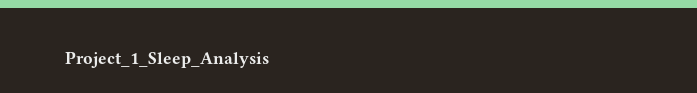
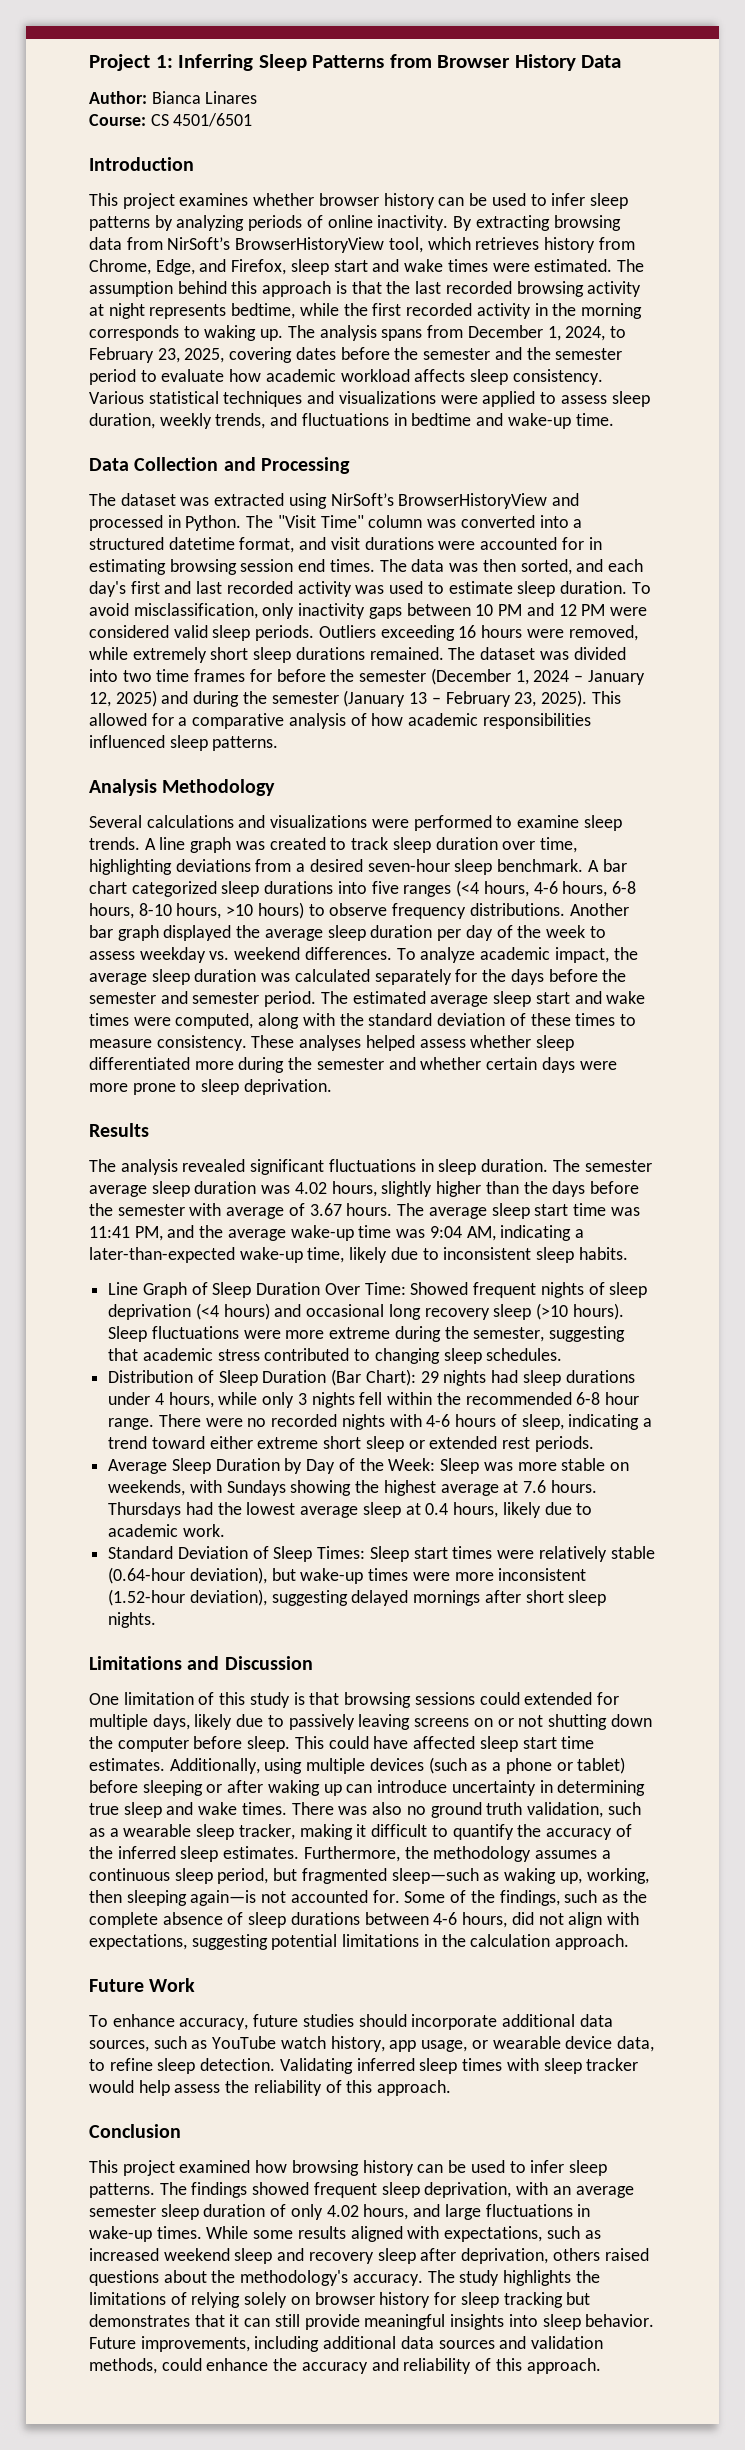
[65,51,269,68] Project_1_Sleep_Analysis -> [89,54,622,71] [89,91,258,104] [89,113,253,127] [89,157,194,171] [89,193,628,209] [89,215,621,231] [89,237,635,253] [89,259,644,275] [89,281,642,297] [89,303,642,319] [89,325,626,341] [89,347,623,363] [89,369,603,385] [89,391,650,407] [89,413,614,429] [89,457,350,474] [89,493,580,509] [89,515,583,531] [89,537,602,553] [89,559,643,575] [89,581,651,597] [89,603,647,619] [89,625,638,641] [89,647,626,663] [89,668,645,685] [89,690,621,707] [89,713,591,729] [89,735,279,751] [89,779,276,796] [89,815,622,831] [89,837,577,853] [89,859,627,875] [89,880,636,897] [89,902,629,919] [89,925,606,941] [89,947,638,963] [89,969,627,985] [89,991,646,1007] [89,1013,636,1029] [89,1035,575,1051] [89,1057,617,1073] [89,1079,332,1095] [89,1123,149,1137] [89,1159,652,1175] [89,1181,639,1197] [89,1203,640,1219] [89,1225,584,1241] [89,1247,628,1263] [108,1282,648,1298] [108,1303,624,1320] [108,1326,626,1342] [108,1348,563,1364] [108,1369,635,1386] [108,1392,639,1408] [108,1414,652,1430] [108,1436,594,1452] [108,1458,629,1474] [108,1480,597,1496] [108,1502,593,1518] [108,1524,225,1537] [108,1546,655,1562] [108,1567,587,1584] [108,1589,607,1606] [108,1612,157,1628] [89,1656,313,1670] [89,1692,619,1708] [89,1714,652,1730] [89,1736,595,1752] [89,1757,626,1774] [89,1780,646,1796] [89,1802,641,1818] [89,1824,632,1840] [89,1846,611,1862] [89,1868,649,1884] [89,1890,647,1906] [89,1912,639,1928] [89,1934,630,1950] [89,1978,196,1992] [89,2014,613,2030] [89,2036,654,2052] [89,2058,639,2074] [89,2080,452,2096] [89,2124,181,2138] [89,2160,607,2176] [89,2182,634,2198] [89,2204,591,2220] [89,2226,601,2242] [89,2248,649,2264] [89,2270,600,2286] [89,2292,591,2308] [89,2314,655,2330] [89,2336,604,2352] [89,2358,601,2374] Project 1: Inferring Sleep Patterns from Browser History Data // Author: Bianca Linares // Course: CS 4501/6501 // Introduction // This project examines whether browser history can be used to infer sleep patterns by analyzing periods of online inactivity. By extracting browsing data from NirSoft’s BrowserHistoryView tool, which retrieves history from Chrome, Edge, and Firefox, sleep start and wake times were estimated. The assumption behind this approach is that the last recorded browsing activity at night represents bedtime, while the first recorded activity in the morning corresponds to waking up. The analysis spans from December 1, 2024, to February 23, 2025, covering dates before the semester and the semester period to evaluate how academic workload affects sleep consistency. Various statistical techniques and visualizations were applied to assess sleep duration, weekly trends, and fluctuations in bedtime and wake-up time. // Data Collection and Processing // The dataset was extracted using NirSoft’s BrowserHistoryView and processed in Python. The "Visit Time" column was converted into a structured datetime format, and visit durations were accounted for in estimating browsing session end times. The data was then sorted, and each day's first and last recorded activity was used to estimate sleep duration. To avoid misclassification, only inactivity gaps between 10 PM and 12 PM were considered valid sleep periods. Outliers exceeding 16 hours were removed, while extremely short sleep durations remained. The dataset was divided into two time frames for before the semester (December 1, 2024 – January 12, 2025) and during the semester (January 13 – February 23, 2025). This allowed for a comparative analysis of how academic responsibilities influenced sleep patterns. // Analysis Methodology // Several calculations and visualizations were performed to examine sleep trends. A line graph was created to track sleep duration over time, highlighting deviations from a desired seven-hour sleep benchmark. A bar chart categorized sleep durations into five ranges (<4 hours, 4-6 hours, 6-8 hours, 8-10 hours, >10 hours) to observe frequency distributions. Another bar graph displayed the average sleep duration per day of the week to assess weekday vs. weekend differences. To analyze academic impact, the average sleep duration was calculated separately for the days before the semester and semester period. The estimated average sleep start and wake times were computed, along with the standard deviation of these times to measure consistency. These analyses helped assess whether sleep differentiated more during the semester and whether certain days were more prone to sleep deprivation. // Results // The analysis revealed significant fluctuations in sleep duration. The semester average sleep duration was 4.02 hours, slightly higher than the days before the semester with average of 3.67 hours. The average sleep start time was 11:41 PM, and the average wake-up time was 9:04 AM, indicating a later-than-expected wake-up time, likely due to inconsistent sleep habits. // Line Graph of Sleep Duration Over Time: Showed frequent nights of sleep deprivation (<4 hours) and occasional long recovery sleep (>10 hours). Sleep fluctuations were more extreme during the semester, suggesting that academic stress contributed to changing sleep schedules. // Distribution of Sleep Duration (Bar Chart): 29 nights had sleep durations under 4 hours, while only 3 nights fell within the recommended 6-8 hour range. There were no recorded nights with 4-6 hours of sleep, indicating a trend toward either extreme short sleep or extended rest periods. // Average Sleep Duration by Day of the Week: Sleep was more stable on weekends, with Sundays showing the highest average at 7.6 hours. Thursdays had the lowest average sleep at 0.4 hours, likely due to academic work. // Standard Deviation of Sleep Times: Sleep start times were relatively stable (0.64-hour deviation), but wake-up times were more inconsistent (1.52-hour deviation), suggesting delayed mornings after short sleep nights. // Limitations and Discussion // One limitation of this study is that browsing sessions could extended for multiple days, likely due to passively leaving screens on or not shutting down the computer before sleep. This could have affected sleep start time estimates. Additionally, using multiple devices (such as a phone or tablet) before sleeping or after waking up can introduce uncertainty in determining true sleep and wake times. There was also no ground truth validation, such as a wearable sleep tracker, making it difficult to quantify the accuracy of the inferred sleep estimates. Furthermore, the methodology assumes a continuous sleep period, but fragmented sleep—such as waking up, working, then sleeping again—is not accounted for. Some of the findings, such as the complete absence of sleep durations between 4-6 hours, did not align with expectations, suggesting potential limitations in the calculation approach. // Future Work // To enhance accuracy, future studies should incorporate additional data sources, such as YouTube watch history, app usage, or wearable device data, to refine sleep detection. Validating inferred sleep times with sleep tracker would help assess the reliability of this approach. // Conclusion // This project examined how browsing history can be used to infer sleep patterns. The findings showed frequent sleep deprivation, with an average semester sleep duration of only 4.02 hours, and large fluctuations in wake-up times. While some results aligned with expectations, such as increased weekend sleep and recovery sleep after deprivation, others raised questions about the methodology's accuracy. The study highlights the limitations of relying solely on browser history for sleep tracking but demonstrates that it can still provide meaningful insights into sleep behavior. Future improvements, including additional data sources and validation methods, could enhance the accuracy and reliability of this approach.

